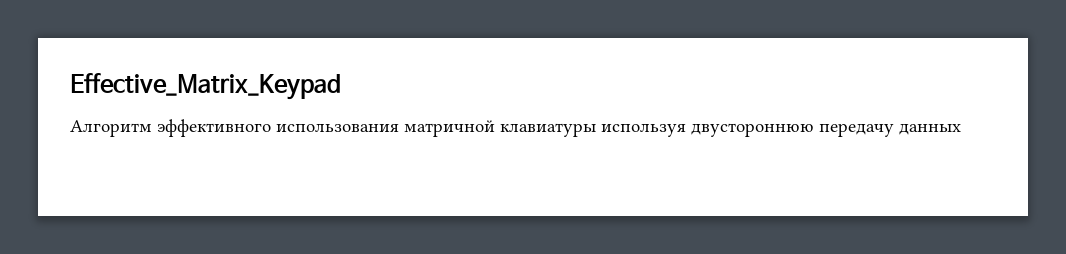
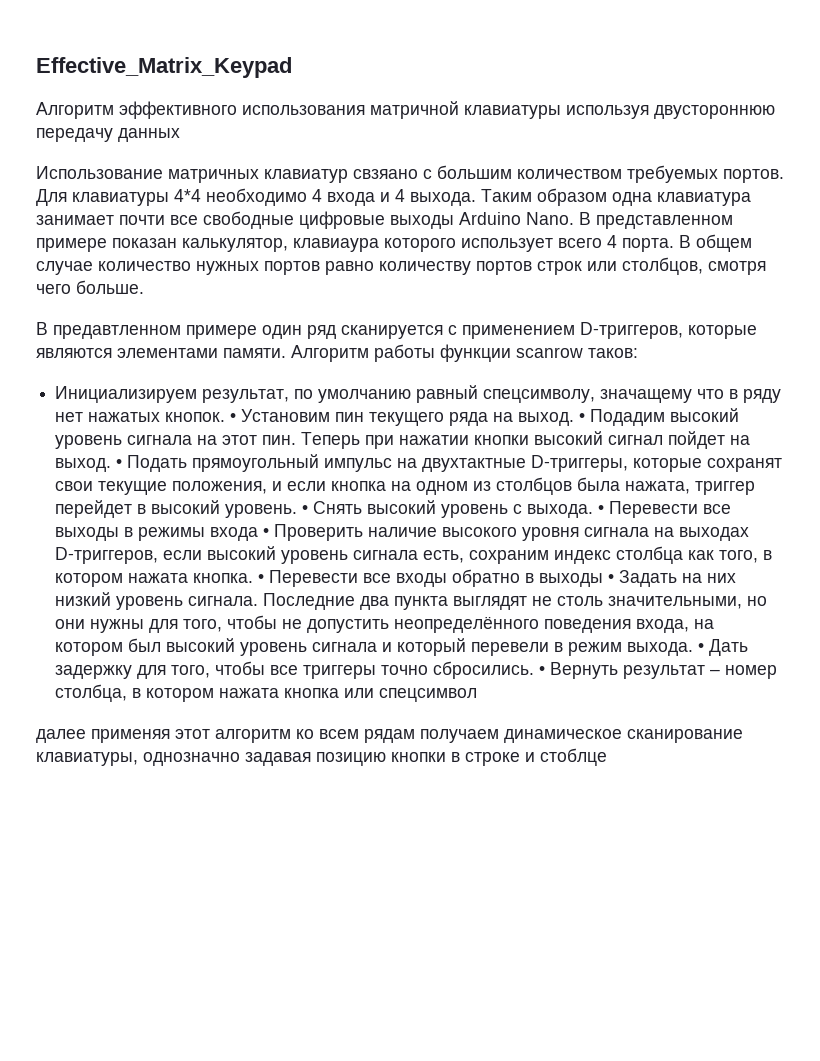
(961, 129) none -> [36,165,784,183] [36,188,751,206] [36,211,733,229] [36,234,752,252] [36,257,766,275] [36,280,144,294] [36,322,757,339] [36,344,638,362] [55,385,782,403] [55,408,740,426] [55,431,751,449] [55,454,783,472] [55,477,756,495] [55,500,732,518] [55,524,750,541] [55,546,773,564] [55,569,737,587] [55,592,768,610] [55,615,715,633] [55,638,749,656] [55,661,778,679] [55,684,478,702] [36,729,743,743] [36,748,607,766] // Использование матричных клавиатур свзяано с большим количеством требуемых портов. Для клавиатуры 4*4 необходимо 4 входа и 4 выхода. Таким образом одна клавиатура занимает почти все свободные цифровые выходы Arduino Nano. В представленном примере показан калькулятор, клавиаура которого использует всего 4 порта. В общем случае количество нужных портов равно количеству портов строк или столбцов, смотря чего больше. // В предавтленном примере один ряд сканируется с применением D-триггеров, которые являются элементами памяти. Алгоритм работы функции scanrow таков: // Инициализируем результат, по умолчанию равный спецсимволу, значащему что в ряду нет нажатых кнопок. • Установим пин текущего ряда на выход. • Подадим высокий уровень сигнала на этот пин. Теперь при нажатии кнопки высокий сигнал пойдет на выход. • Подать прямоугольный импульс на двухтактные D-триггеры, которые сохранят свои текущие положения, и если кнопка на одном из столбцов была нажата, триггер перейдет в высокий уровень. • Снять высокий уровень с выхода. • Перевести все выходы в режимы входа • Проверить наличие высокого уровня сигнала на выходах D-триггеров, если высокий уровень сигнала есть, сохраним индекс столбца как того, в котором нажата кнопка. • Перевести все входы обратно в выходы • Задать на них низкий уровень сигнала. Последние два пункта выглядят не столь значительными, но они нужны для того, чтобы не допустить неопределённого поведения входа, на котором был высокий уровень сигнала и который перевели в режим выхода. • Дать задержку для того, чтобы все триггеры точно сбросились. • Вернуть результат – номер столбца, в котором нажата кнопка или спецсимвол // далее применяя этот алгоритм ко всем рядам получаем динамическое сканирование клавиатуры, однозначно задавая позицию кнопки в строке и стоблце

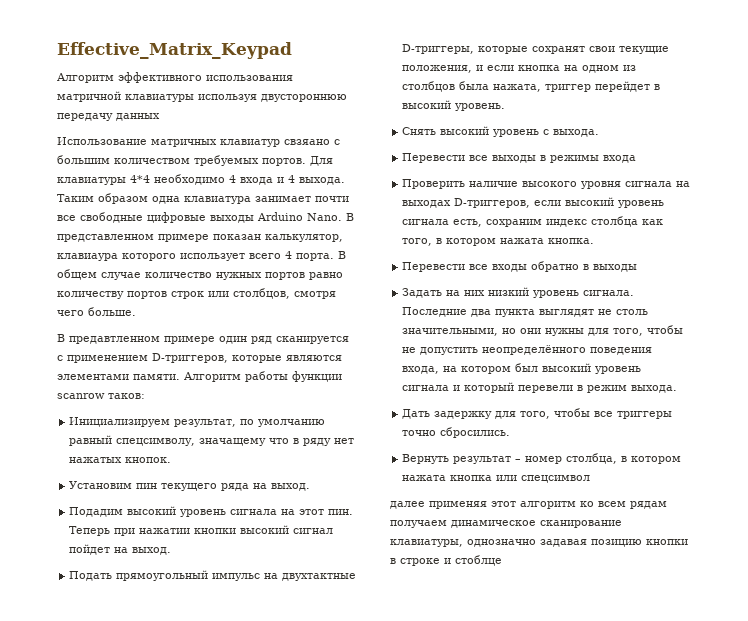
[230,413,237,422] • -> (172, 460) //
[579,413,586,422] • -> (311, 487) //
[116,459,123,468] • -> (172, 551) //
[302,505,309,514] • -> (506, 107) //
[598,505,605,514] • -> (600, 133) //
[263,528,270,537] • -> (637, 159) //
[258,574,265,583] • -> (595, 241) //
[608,574,615,583] • -> (638, 268) //
[698,643,705,652] • -> (678, 389) //
[539,666,546,675] • -> (511, 432) //

